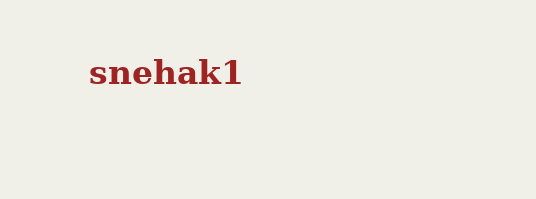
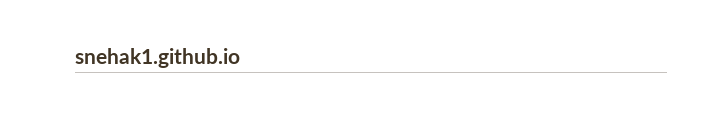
[89,59,244,84] snehak1 -> [75,48,240,68] snehak1.github.io

